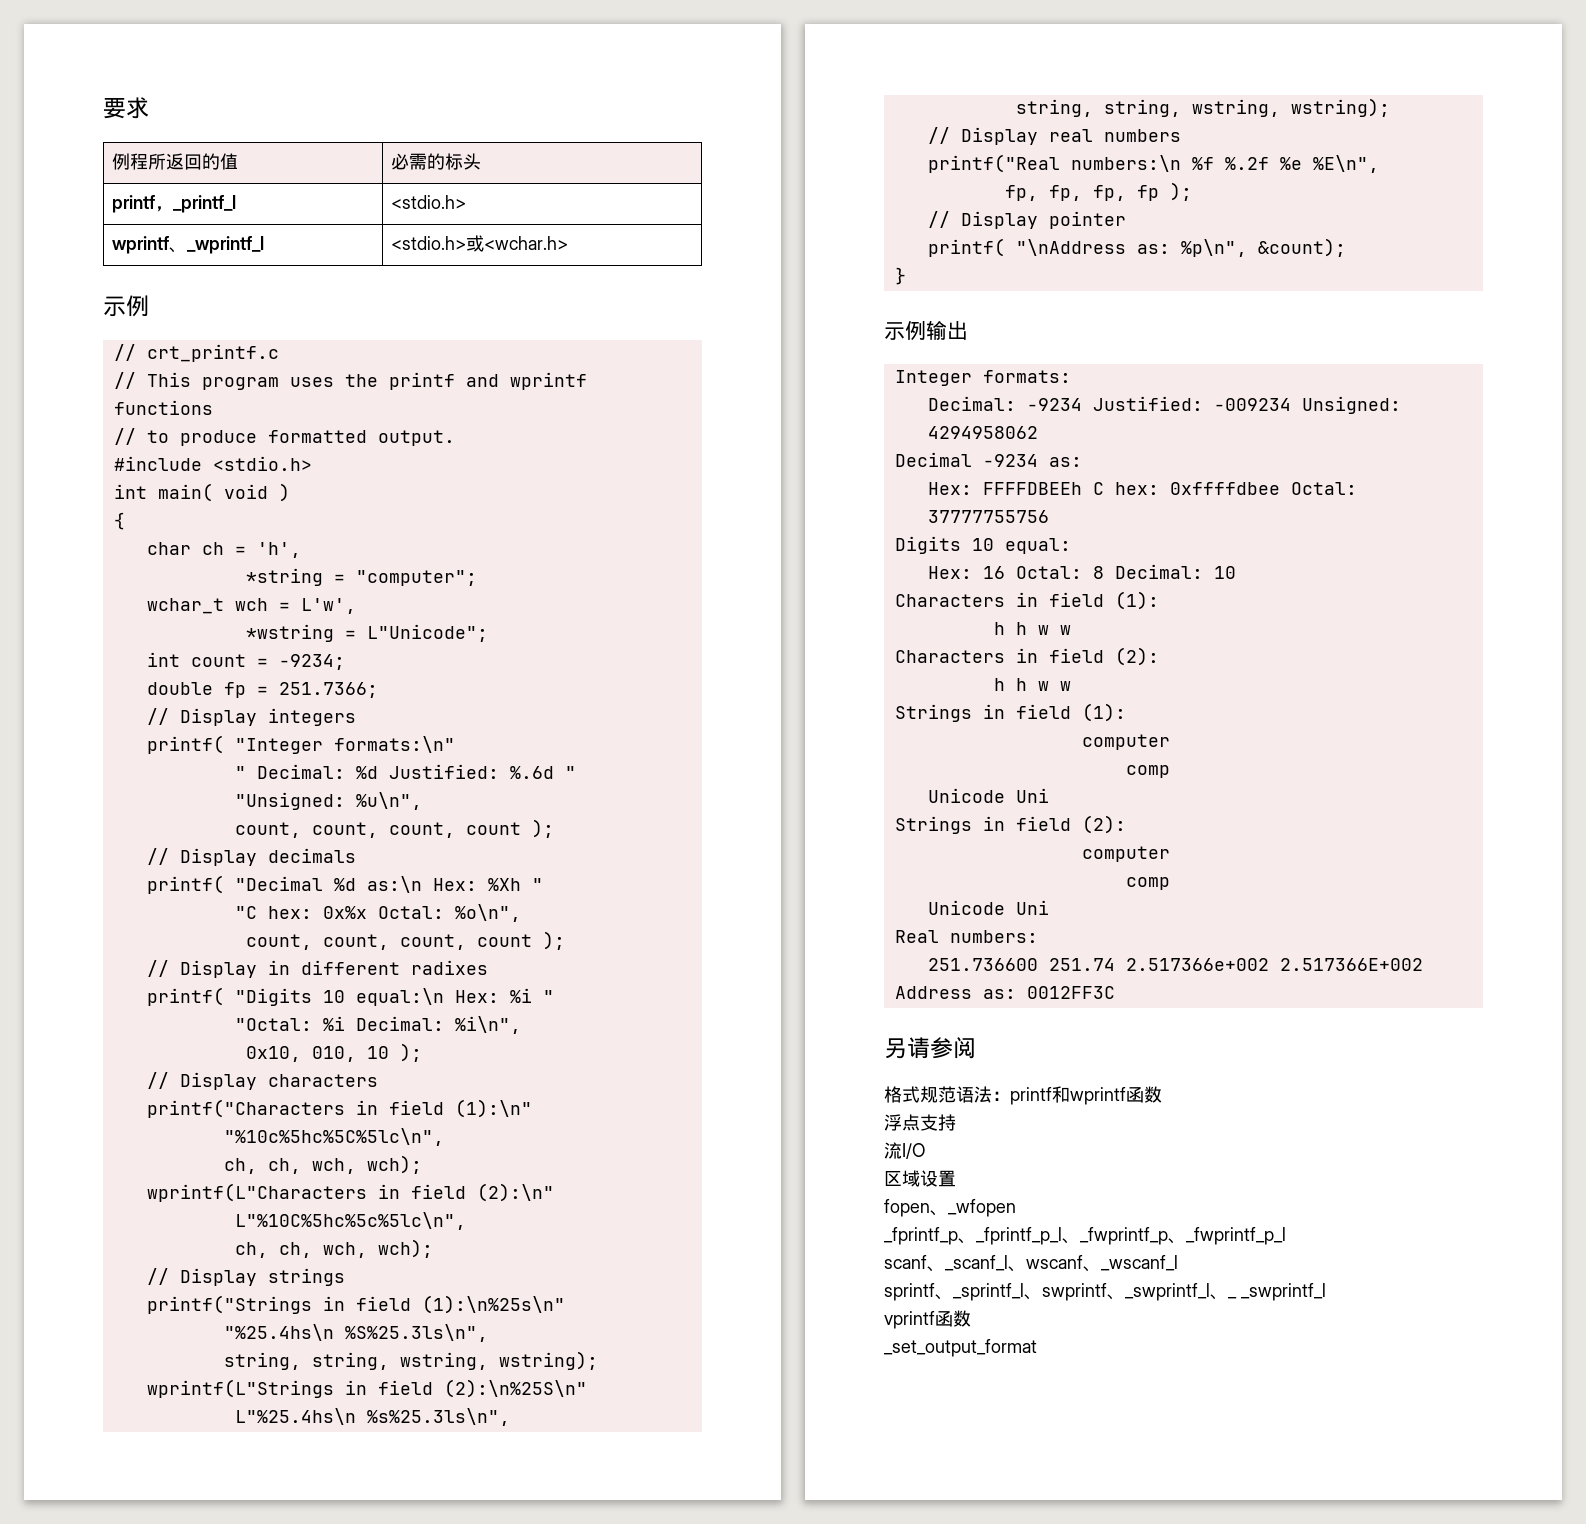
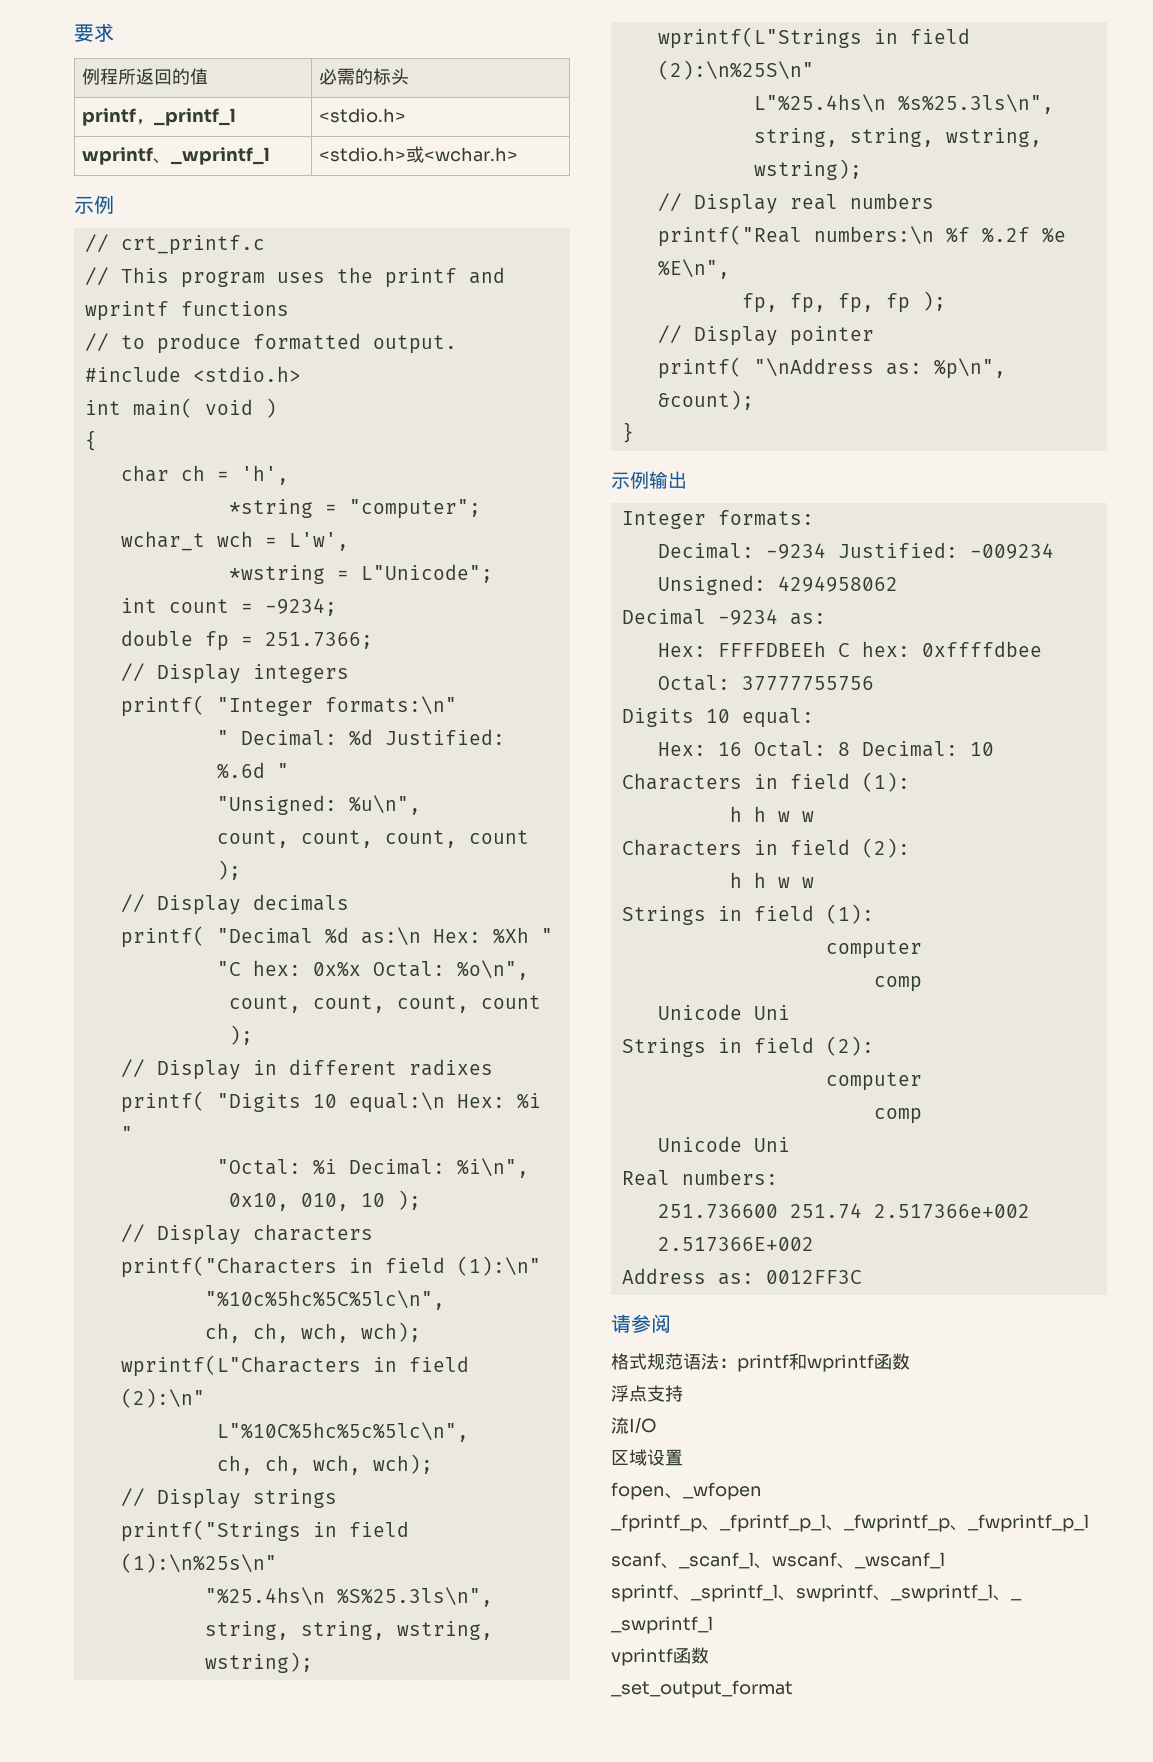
[884,1038,907,1059] 另 -> (862, 1277) none

